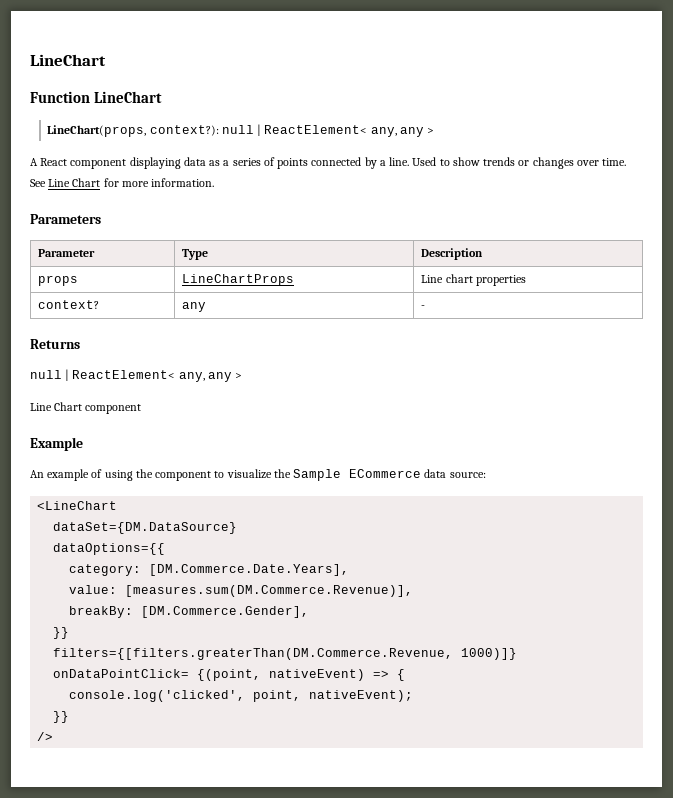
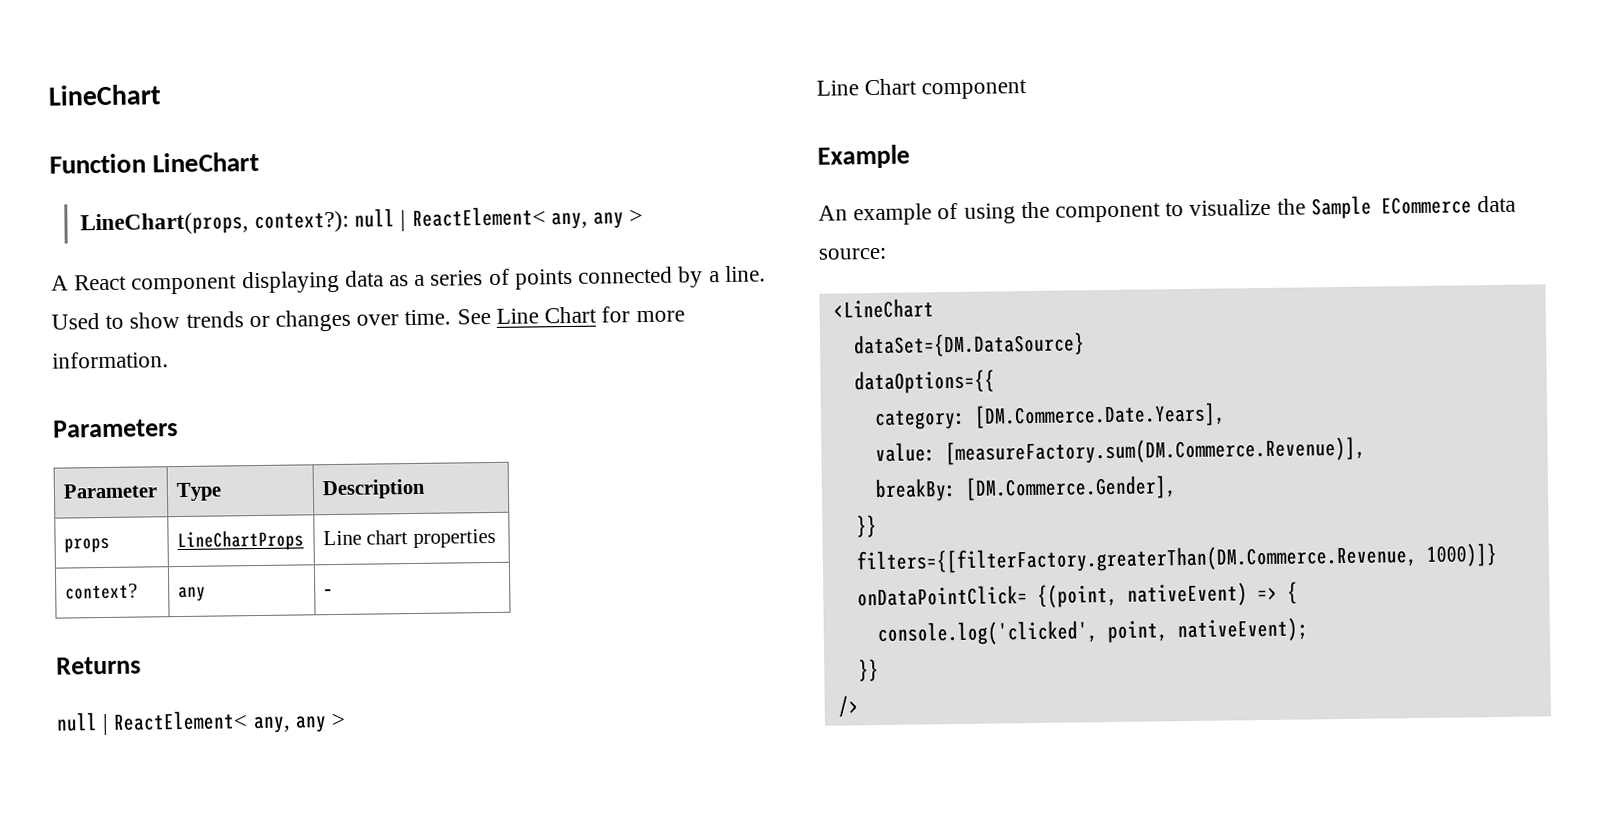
[125,585,414,597] [measures.sum(DM.Commerce.Revenue)], -> [944,436,1366,466] [measureFactory.sum(DM.Commerce.Revenue)],
[53,648,454,660] filters={[filters.greaterThan(DM.Commerce.Revenue, -> [855,544,1418,575] filters={[filterFactory.greaterThan(DM.Commerce.Revenue,

